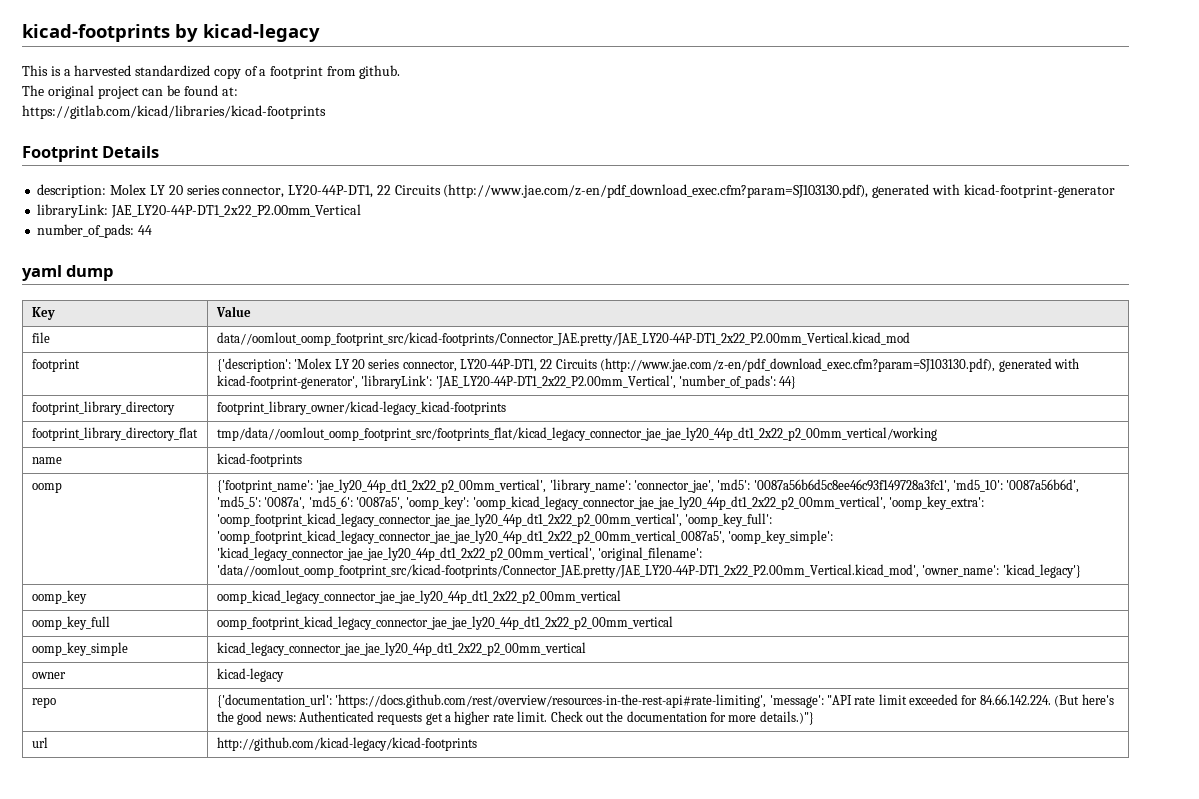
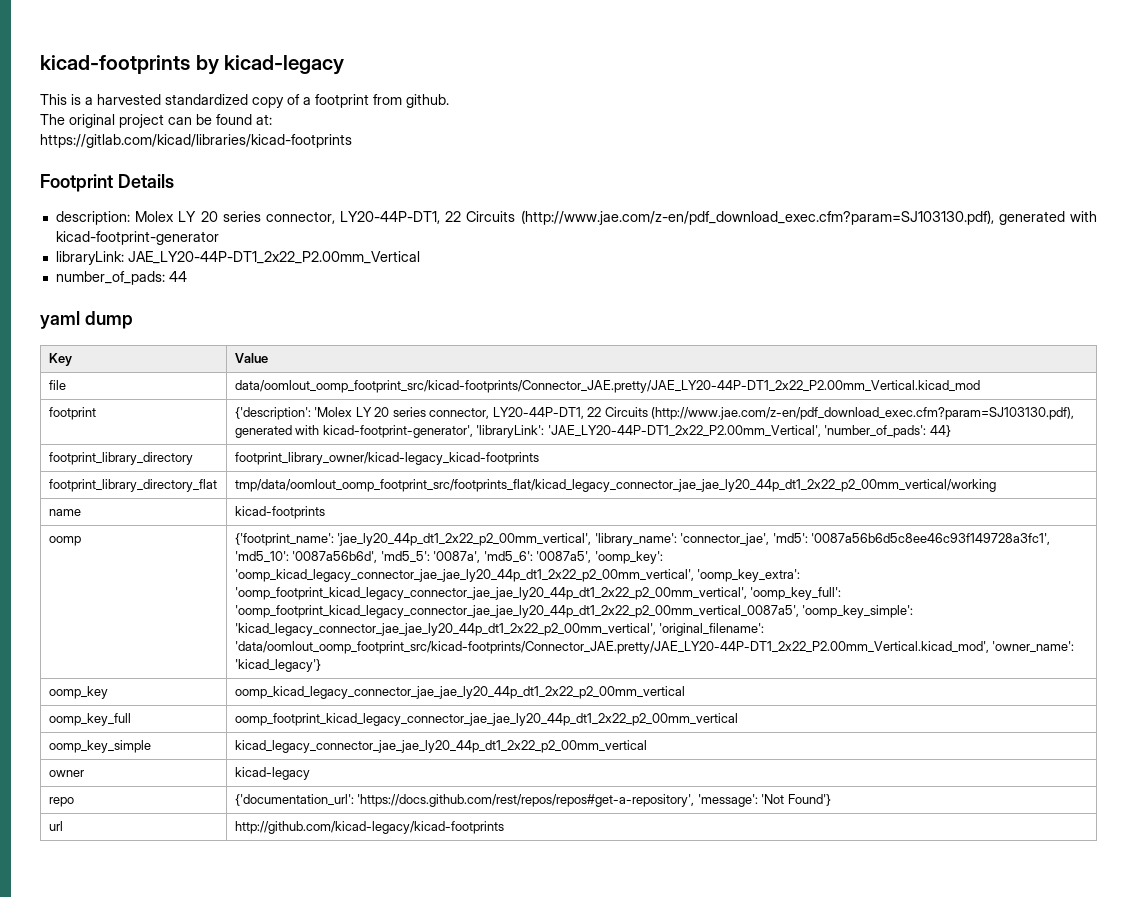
[216,332,910,346] data//oomlout_oomp_footprint_src/kicad-footprints/Connector_JAE.pretty/JAE_LY20-44P-DT1_2x22_P2.00mm_Vertical.kicad_mod -> [234,380,980,393] data/oomlout_oomp_footprint_src/kicad-footprints/Connector_JAE.pretty/JAE_LY20-44P-DT1_2x22_P2.00mm_Vertical.kicad_mod
[216,427,937,441] tmp/data//oomlout_oomp_footprint_src/footprints_flat/kicad_legacy_connector_jae_jae_ly20_44p_dt1_2x22_p2_00mm_vertical/working -> [234,479,996,492] tmp/data/oomlout_oomp_footprint_src/footprints_flat/kicad_legacy_connector_jae_jae_ly20_44p_dt1_2x22_p2_00mm_vertical/working
[216,564,919,578] 'data//oomlout_oomp_footprint_src/kicad-footprints/Connector_JAE.pretty/JAE_LY20-44P-DT1_2x22_P2.00mm_Vertical.kicad_mod', -> [234,641,989,654] 'data/oomlout_oomp_footprint_src/kicad-footprints/Connector_JAE.pretty/JAE_LY20-44P-DT1_2x22_P2.00mm_Vertical.kicad_mod',
[335,694,1114,708] [216,711,814,725] 'https://docs.github.com/rest/overview/resources-in-the-rest-api#rate-limiting', 'message': "API rate limit exceeded for 84.66.142.224. (But here's the good news: Authenticated requests get a higher rate limit. Check out the documentation for more details.)"} -> [357,794,831,807] 'https://docs.github.com/rest/repos/repos#get-a-repository', 'message': 'Not Found'}

